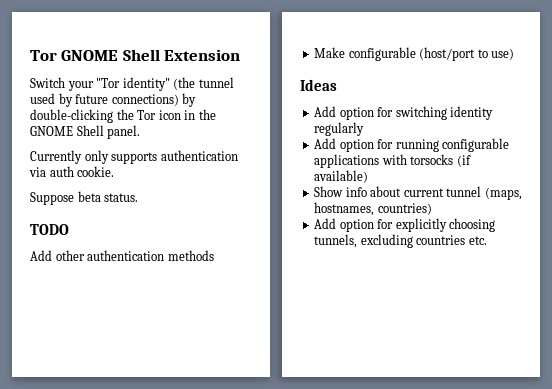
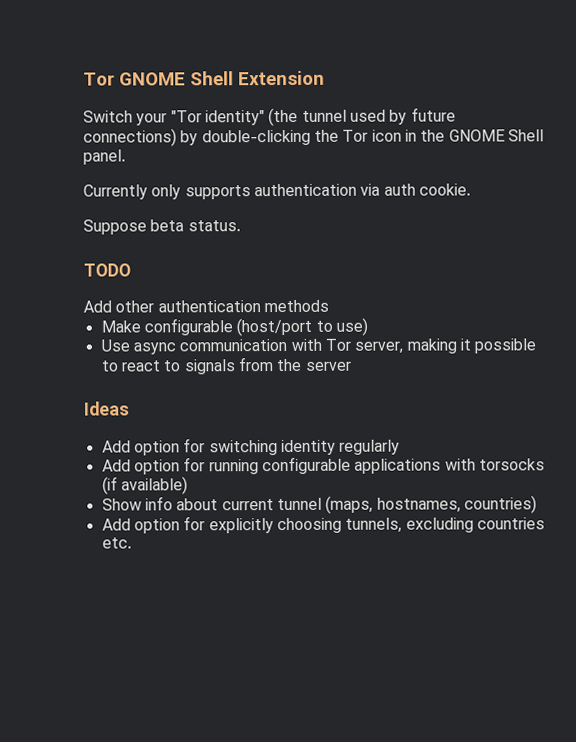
(515, 54) none -> [100,338,537,355] [100,357,351,375] // Use async communication with Tor server, making it possible to react to signals from the server

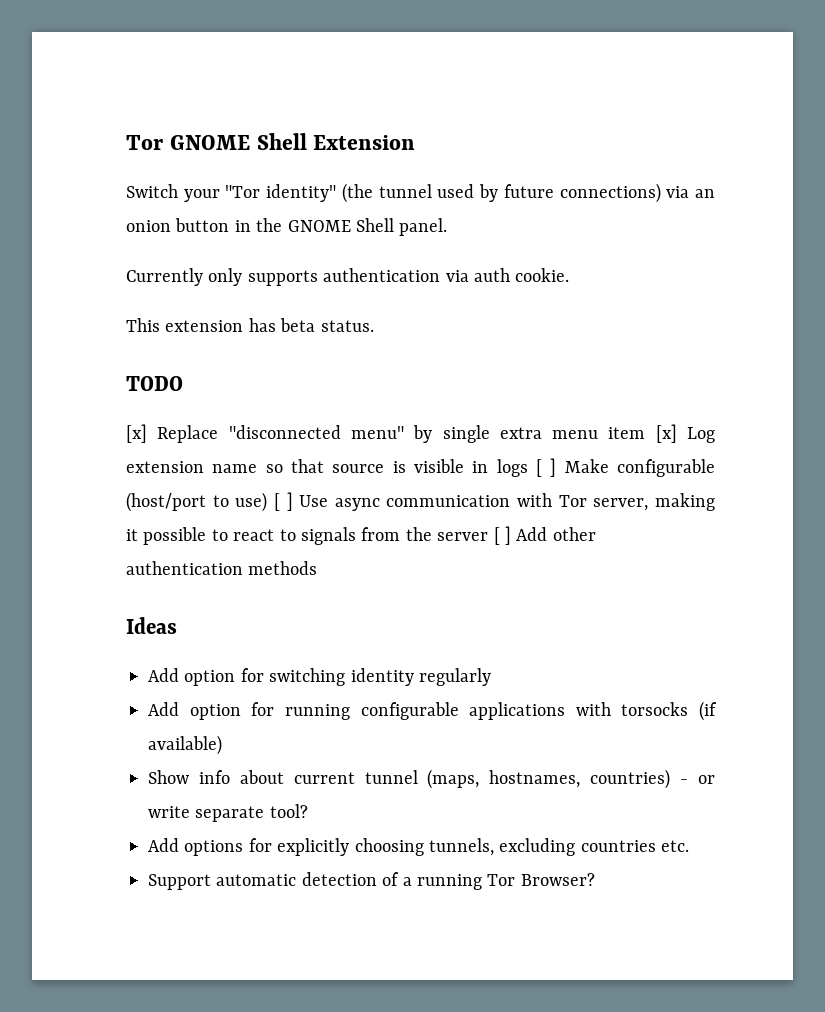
[180,129,402,146] by double-clicking the Tor icon -> [666,186,716,198] [126,218,230,232] via an onion button
[83,219,147,235] Suppose -> [126,318,276,332] This extension has
[83,299,329,313] Add other authentication methods // -> [126,424,715,443] [126,458,557,477] [x] Replace "disconnected menu" by single extra menu item [x] Log extension name so that source is visible in logs [ ]
(368, 326) // -> [273,492,293,511] [ ]
(351, 366) none -> [493,526,596,545] [126,561,318,575] [ ] Add other authentication methods
[101,518,180,534] // Add option -> [680,775,716,784] [148,804,308,822] [148,838,244,856] - or write separate tool? // Add options
(132, 543) none -> [148,872,595,890] // Support automatic detection of a running Tor Browser?

